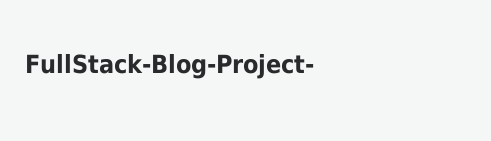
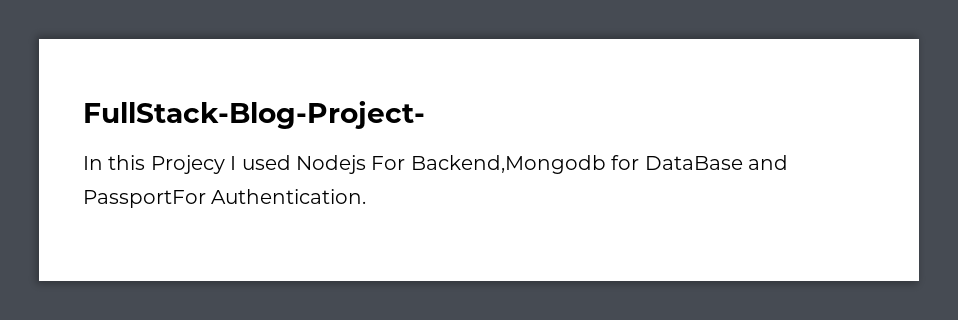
(314, 66) none -> [83,155,788,174] [83,189,367,208] // In this Projecy I used Nodejs For Backend,Mongodb for DataBase and PassportFor Authentication.

